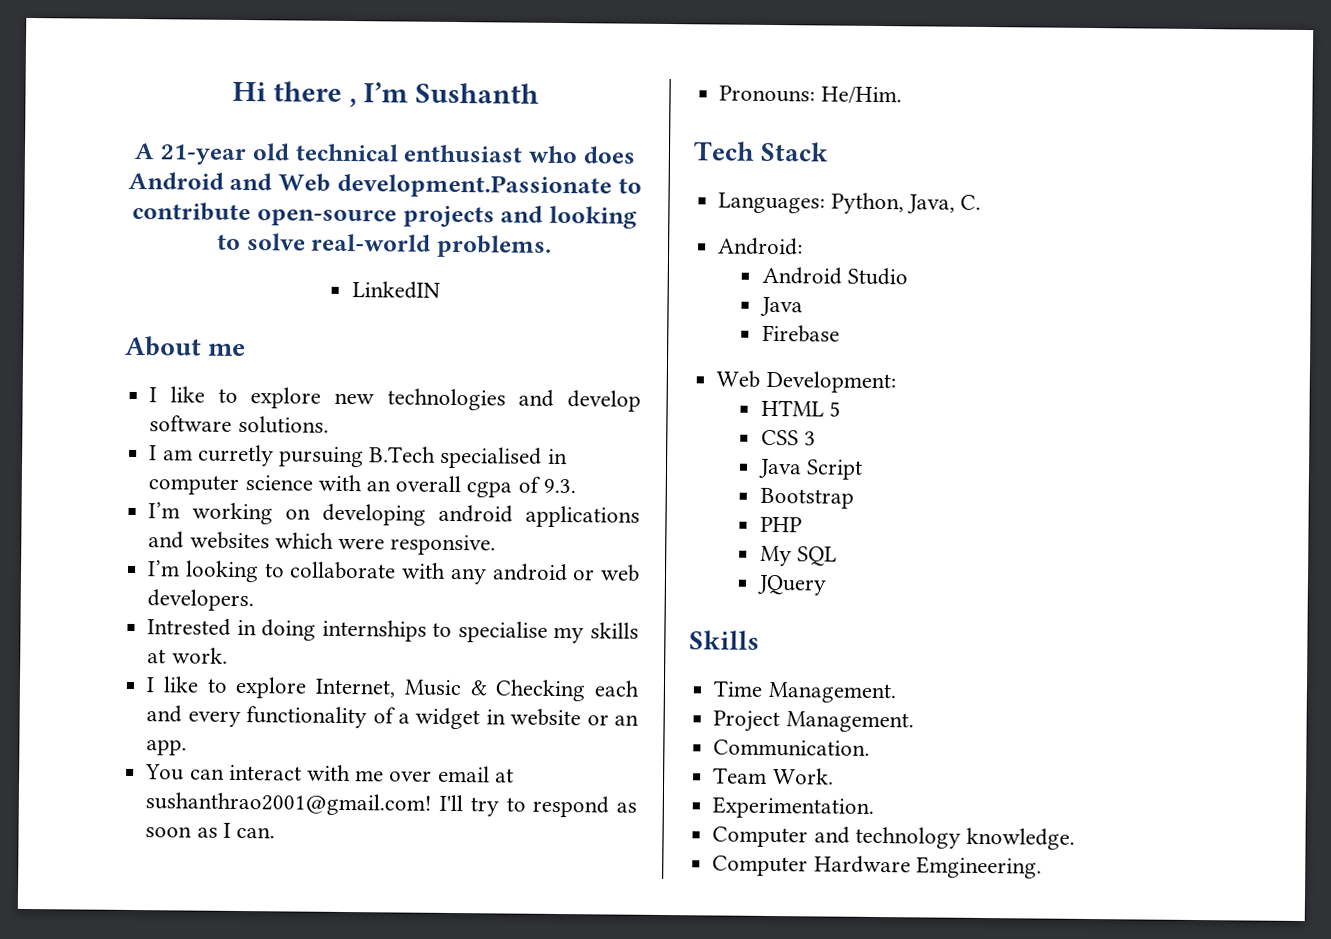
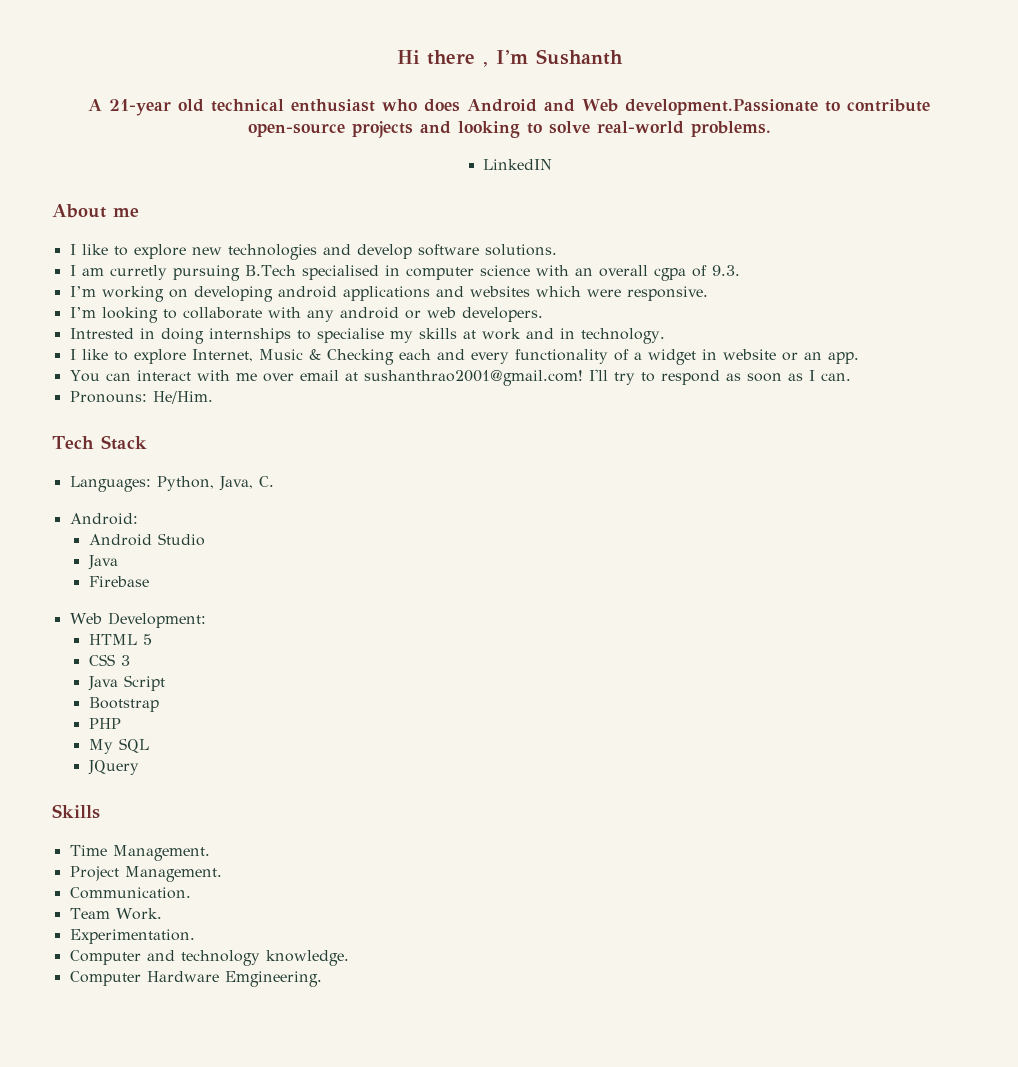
[171,647,228,664] work. -> [481,328,665,344] work and in technology.

